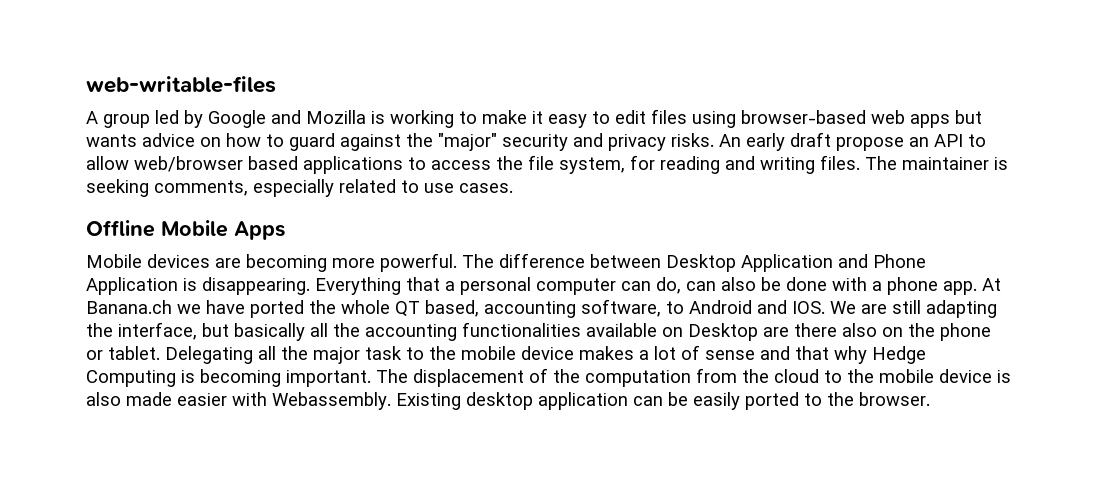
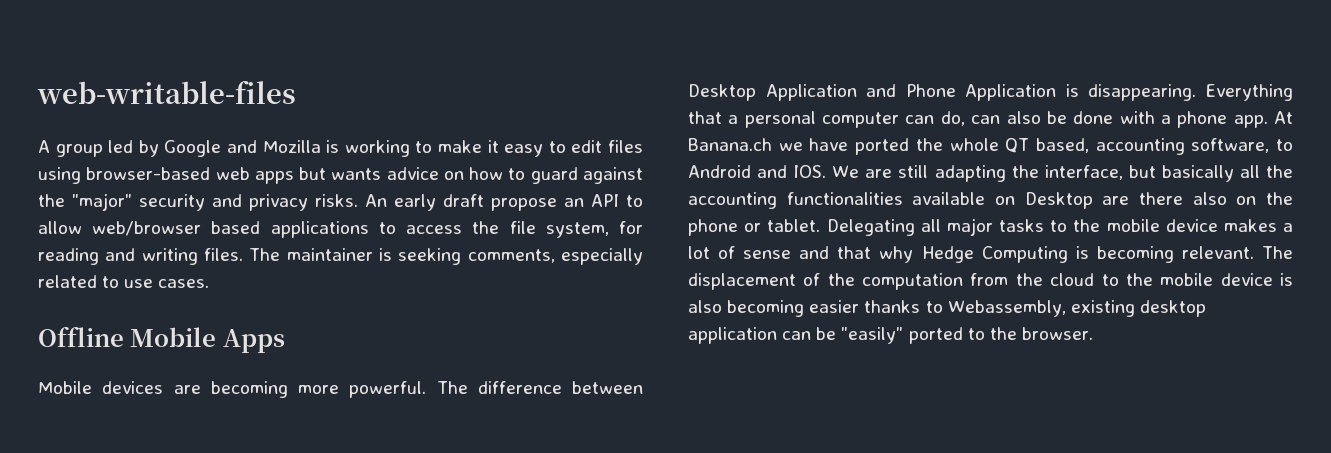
[281,346,402,364] the major task -> [946,218,1044,236] major tasks
[286,370,371,387] important. -> [1181,246,1254,259] relevant.
[126,392,461,410] made easier with Webassembly. Existing -> [727,300,1135,317] becoming easier thanks to Webassembly, existing
[693,392,740,410] easily -> [841,327,904,344] "easily"

